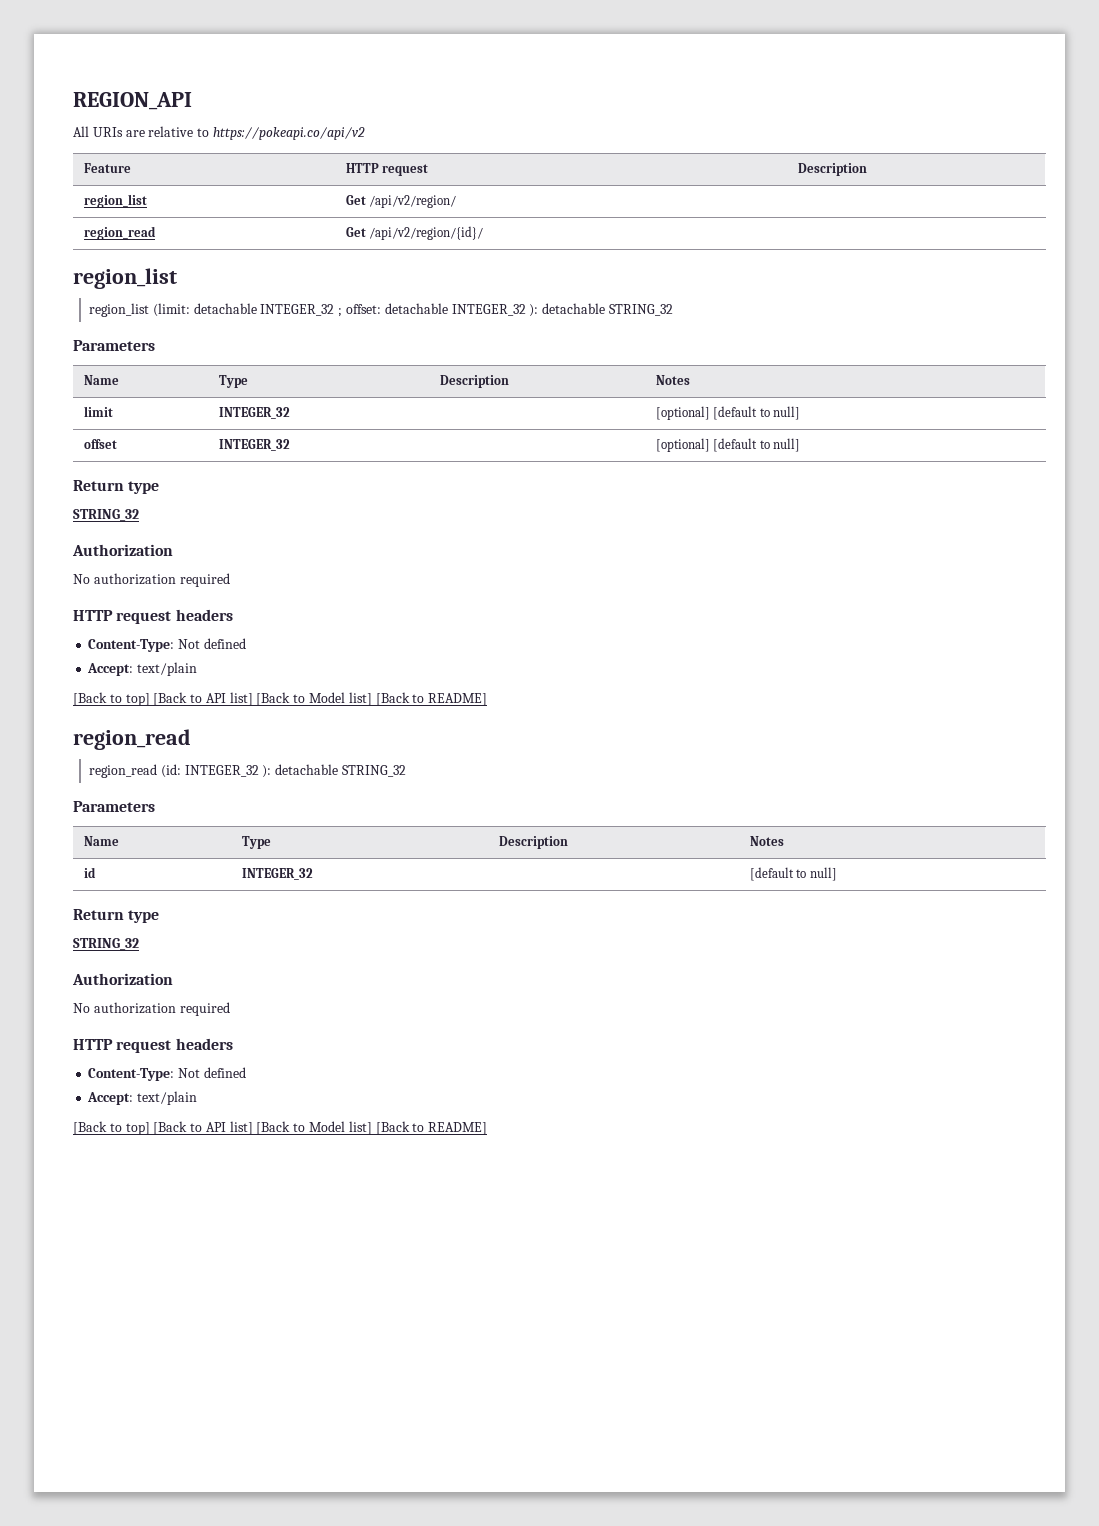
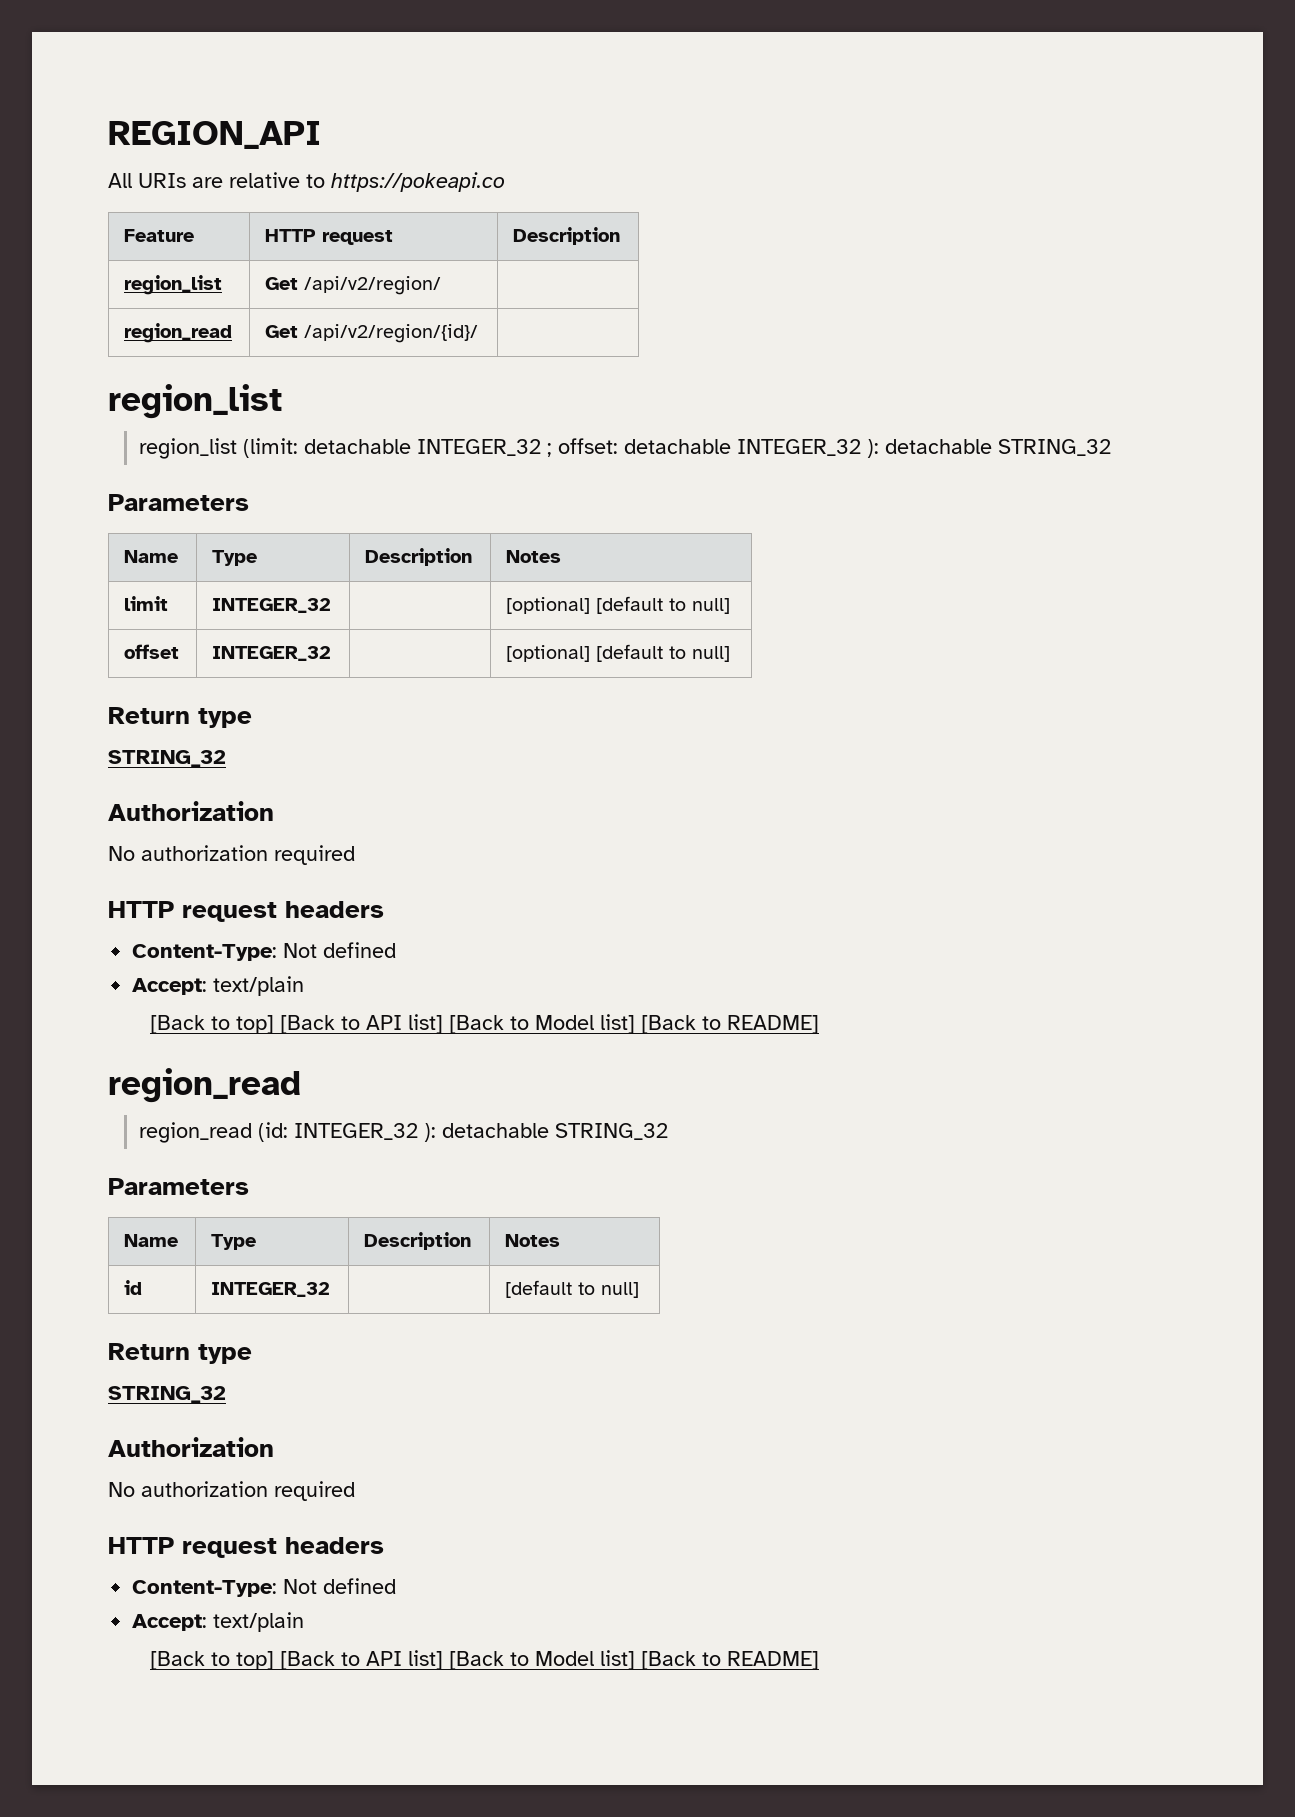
[212,127,365,140] https://pokeapi.co/api/v2 -> [331,172,505,192] https://pokeapi.co

